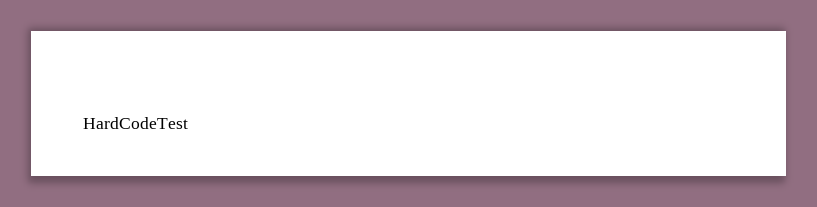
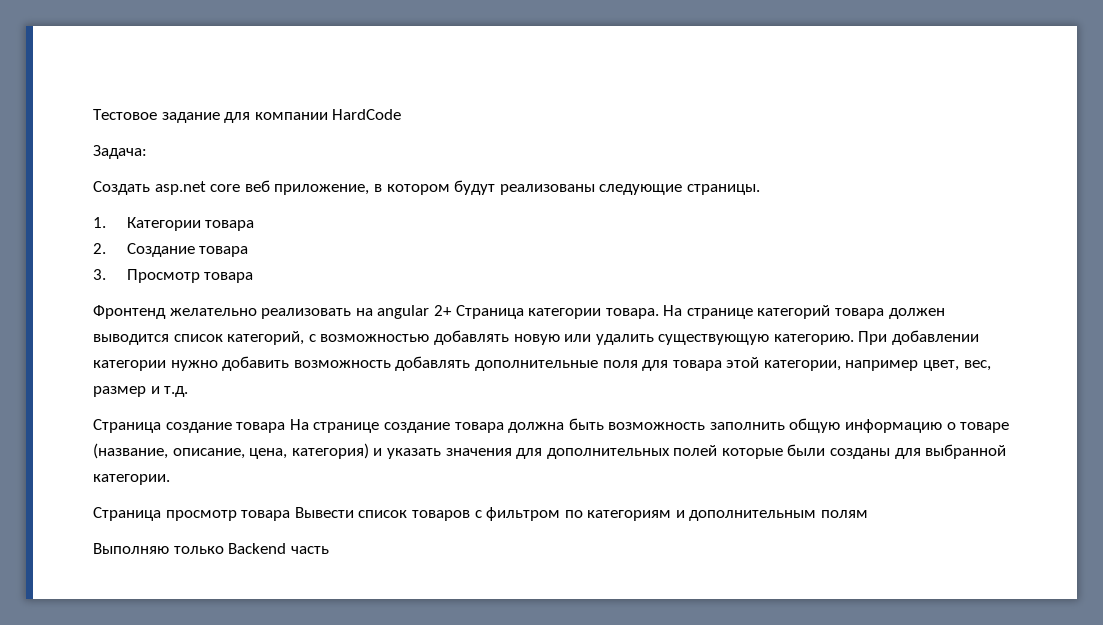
[83,117,188,129] HardCodeTest -> [93,109,402,123] [93,145,147,159] [93,180,760,195] [93,217,255,231] [93,243,249,257] [93,269,254,283] [93,305,945,319] [93,330,980,345] [93,356,991,371] [93,386,189,397] [93,418,1010,433] [93,443,1007,459] [93,474,170,485] [93,507,869,521] [93,543,329,554] Тестовое задание для компании HardCode // Задача: // Создать asp.net core веб приложение, в котором будут реализованы следующие страницы. // 1. Категории товара // 2. Создание товара // 3. Просмотр товара // Фронтенд желательно реализовать на angular 2+ Страница категории товара. На странице категорий товара должен выводится список категорий, с возможностью добавлять новую или удалить существующую категорию. При добавлении категории нужно добавить возможность добавлять дополнительные поля для товара этой категории, например цвет, вес, размер и т.д. // Страница создание товара На странице создание товара должна быть возможность заполнить общую информацию о товаре (название, описание, цена, категория) и указать значения для дополнительных полей которые были созданы для выбранной категории. // Страница просмотр товара Вывести список товаров с фильтром по категориям и дополнительным полям // Выполняю только Backend часть

